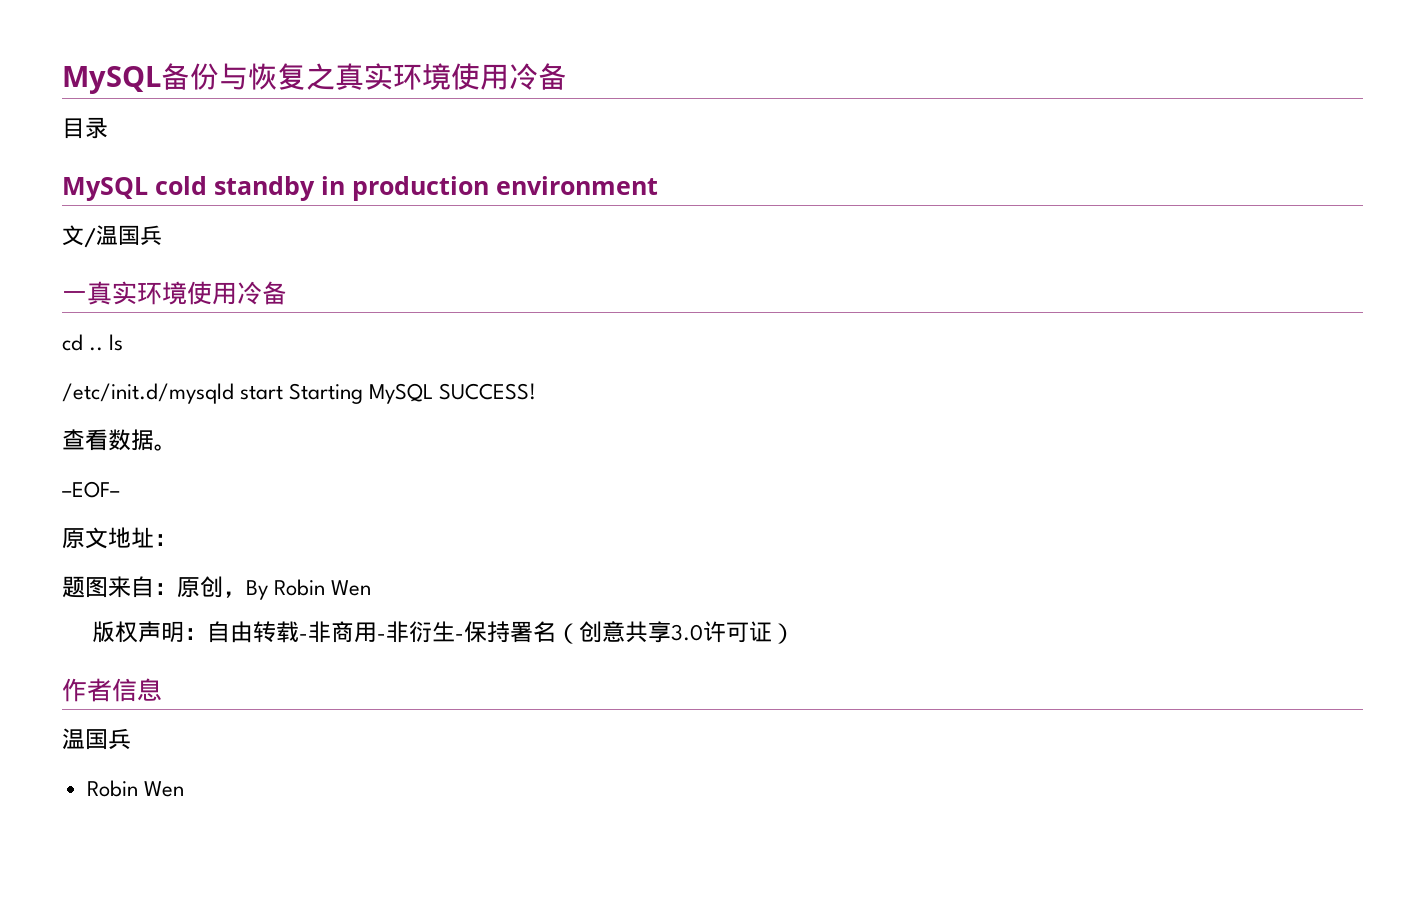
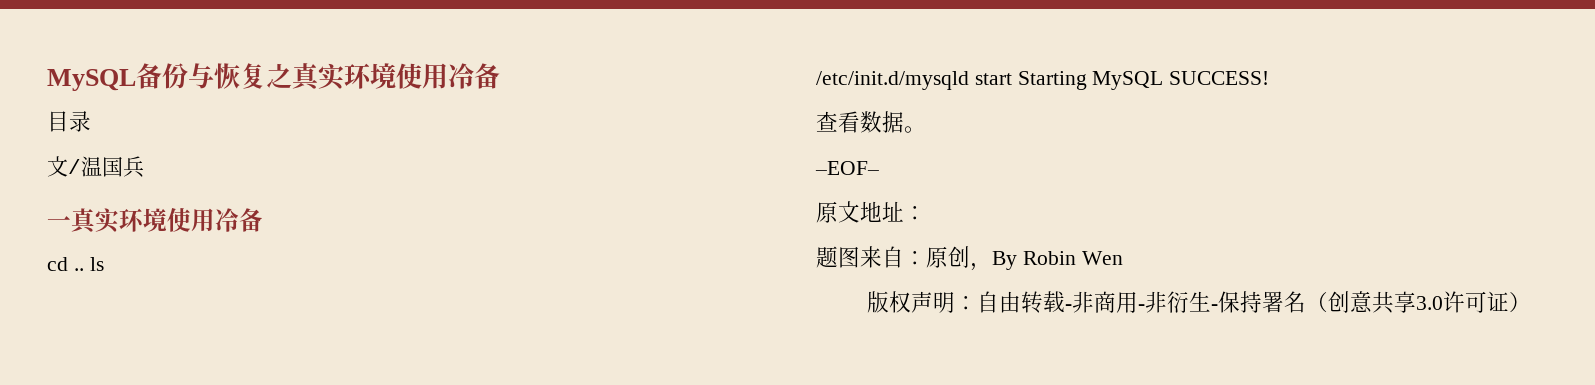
[62,176,658,201] // MySQL cold standby in production environment -> (91, 121) none
[62,678,162,702] [62,728,131,750] [86,780,184,797] // 作者信息 // 温国兵 // Robin Wen -> (1531, 302) none

